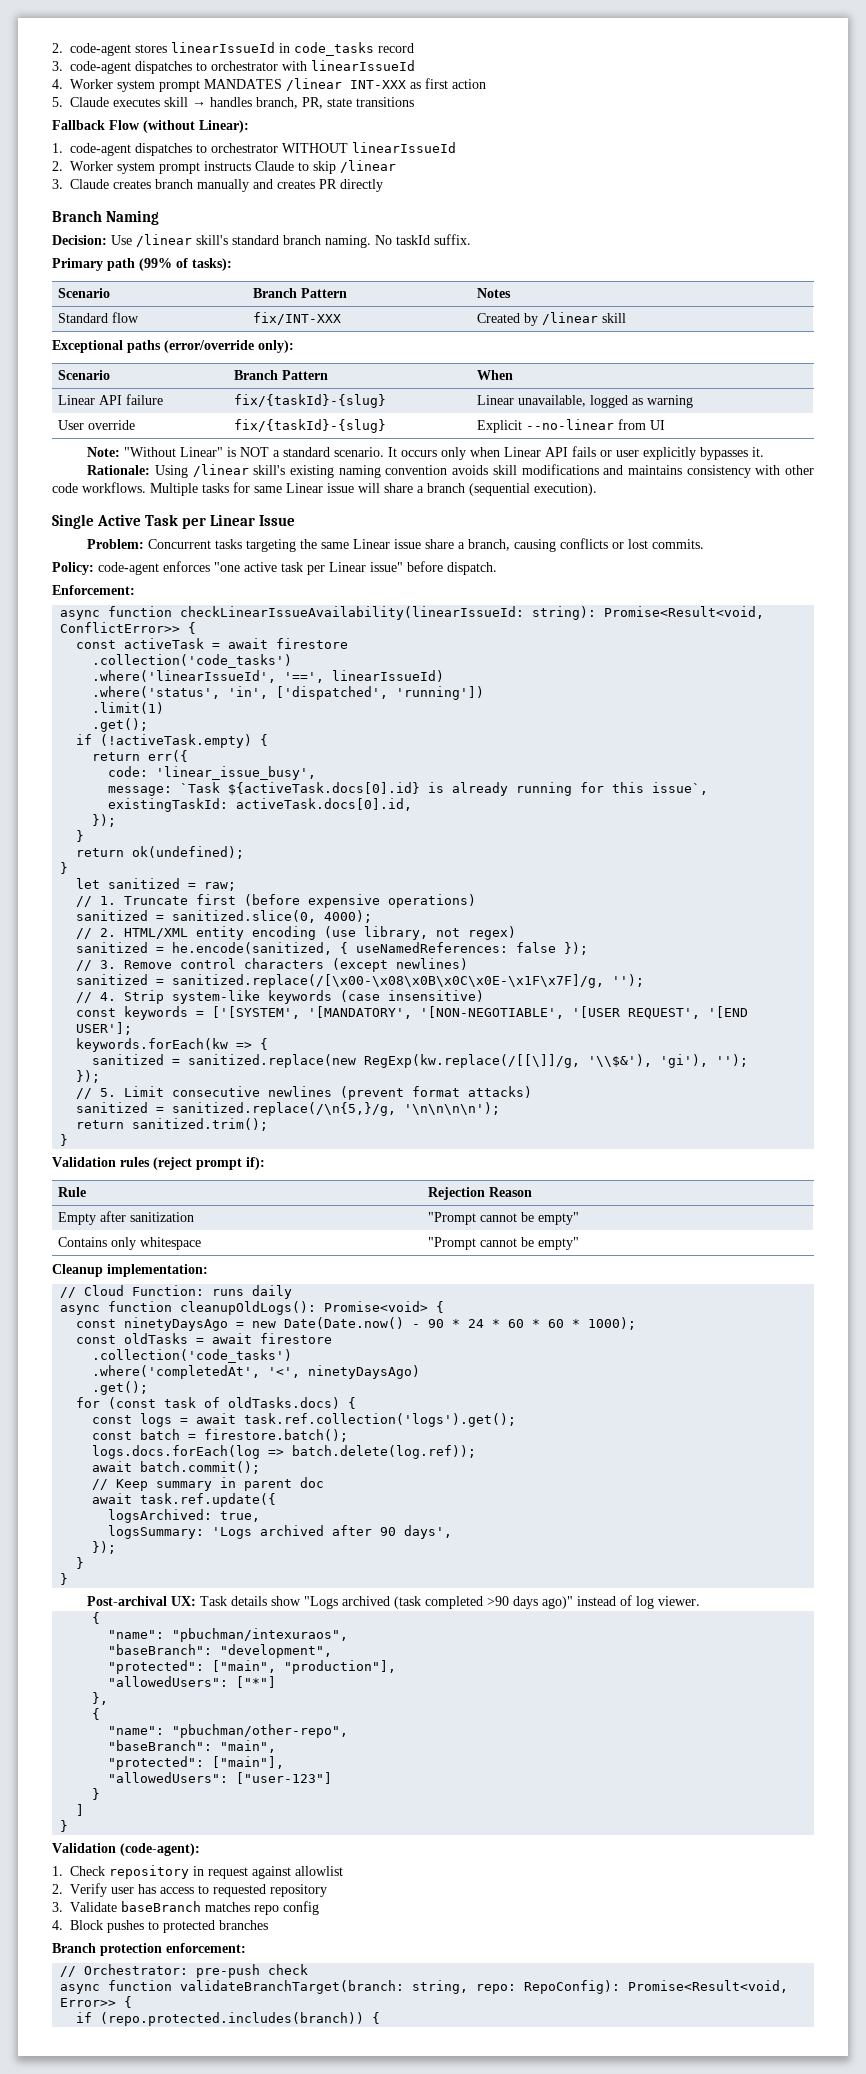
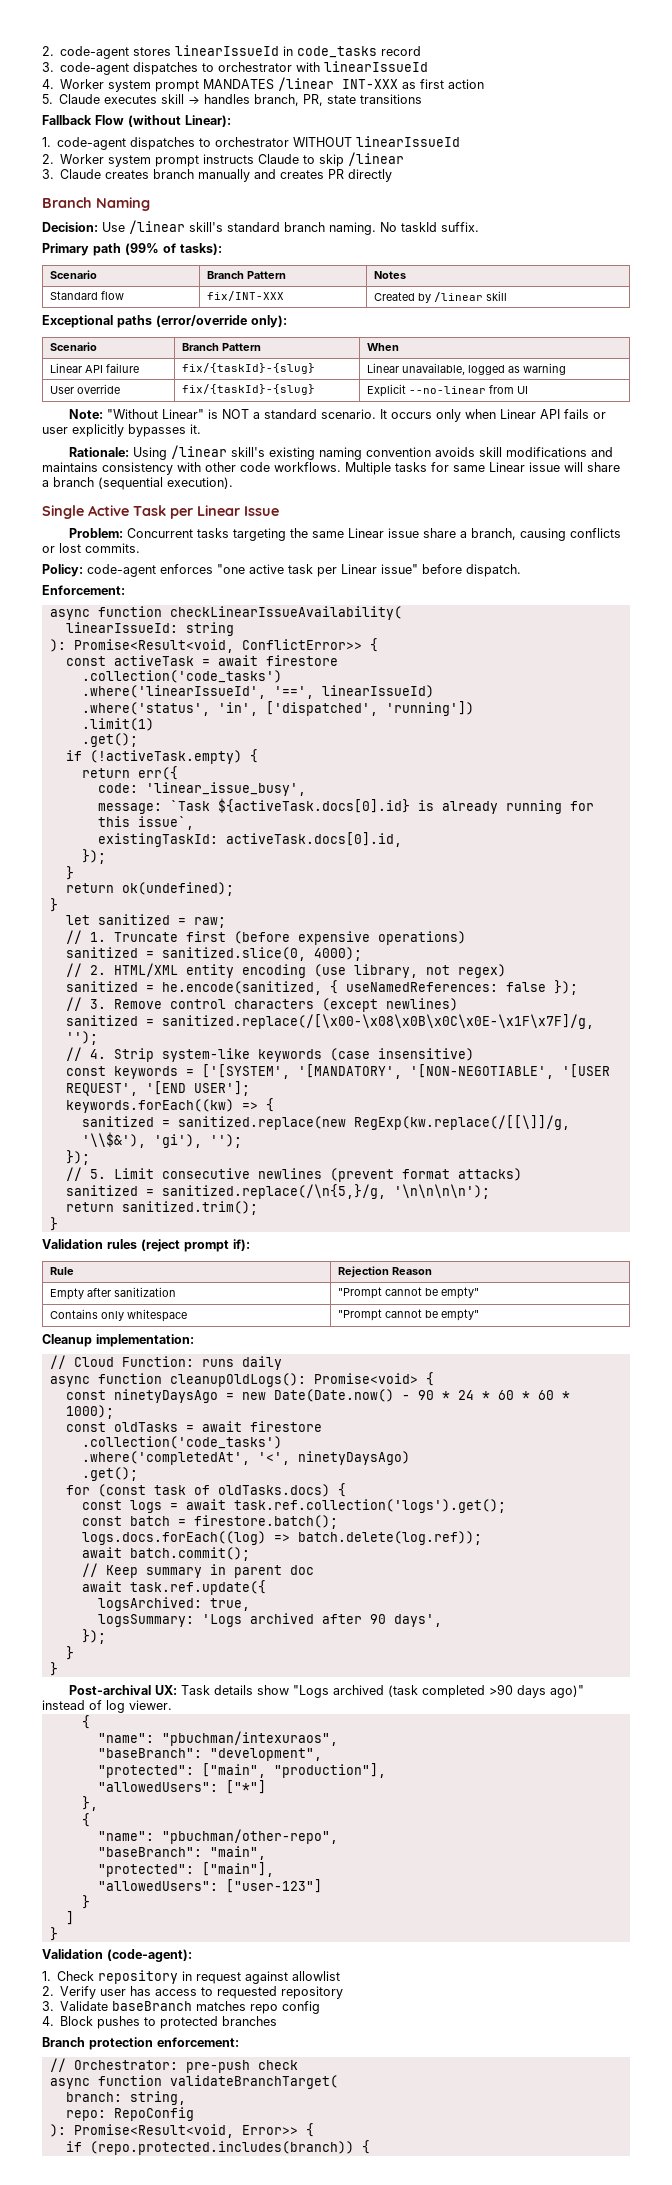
[180,606,597,620] checkLinearIssueAvailability(linearIssueId: string): -> [169,606,402,620] [65,622,234,636] [49,639,66,652] checkLinearIssueAvailability( // linearIssueId: string // ):
[76,1038,229,1052] keywords.forEach(kw -> [65,1099,234,1113] keywords.forEach((kw)
[92,1445,261,1459] logs.docs.forEach(log -> [81,1531,266,1545] logs.docs.forEach((log)
[180,1980,405,1994] validateBranchTarget(branch: -> [169,2075,338,2089] [65,2092,122,2102] validateBranchTarget( // branch:
[476,1980,621,1994] repo: RepoConfig): -> [65,2107,194,2121] [49,2124,66,2137] // repo: RepoConfig // ):

